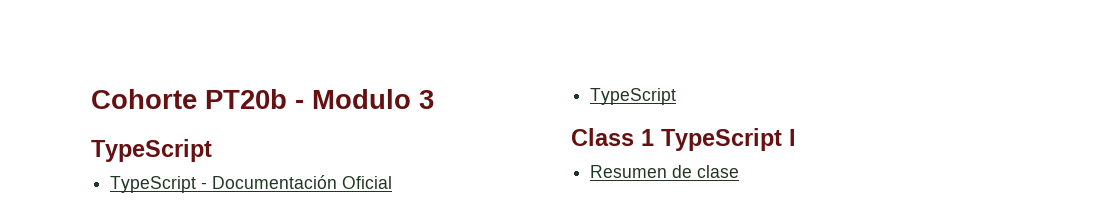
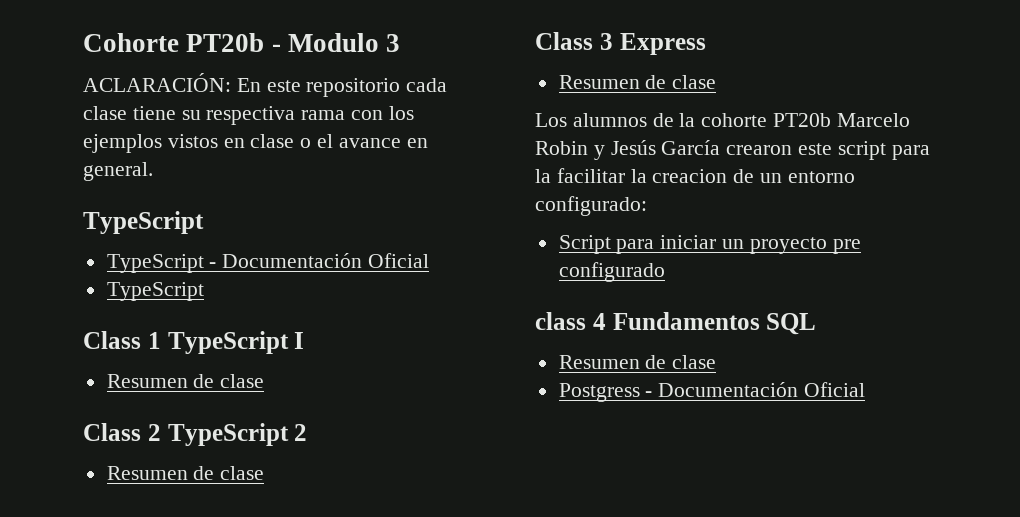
(434, 99) none -> [83,73,448,97] [83,106,414,125] [83,134,428,153] [83,162,153,181] // ACLARACIÓN: En este repositorio cada clase tiene su respectiva rama con los ejemplos vistos en clase o el avance en general.
(740, 171) none -> [83,423,308,446] [106,466,265,480] [535,32,706,55] [558,75,717,89] [535,113,910,127] [535,140,930,160] [535,168,855,183] [535,196,647,216] [558,235,861,254] [558,262,665,282] [535,312,817,335] [558,355,717,369] [558,382,866,402] // Class 2 TypeScript 2 // Resumen de clase // Class 3 Express // Resumen de clase // Los alumnos de la cohorte PT20b Marcelo Robin y Jesús García crearon este script para la facilitar la creacion de un entorno configurado: // Script para iniciar un proyecto pre configurado // class 4 Fundamentos SQL // Resumen de clase // Postgress - Documentación Oficial

